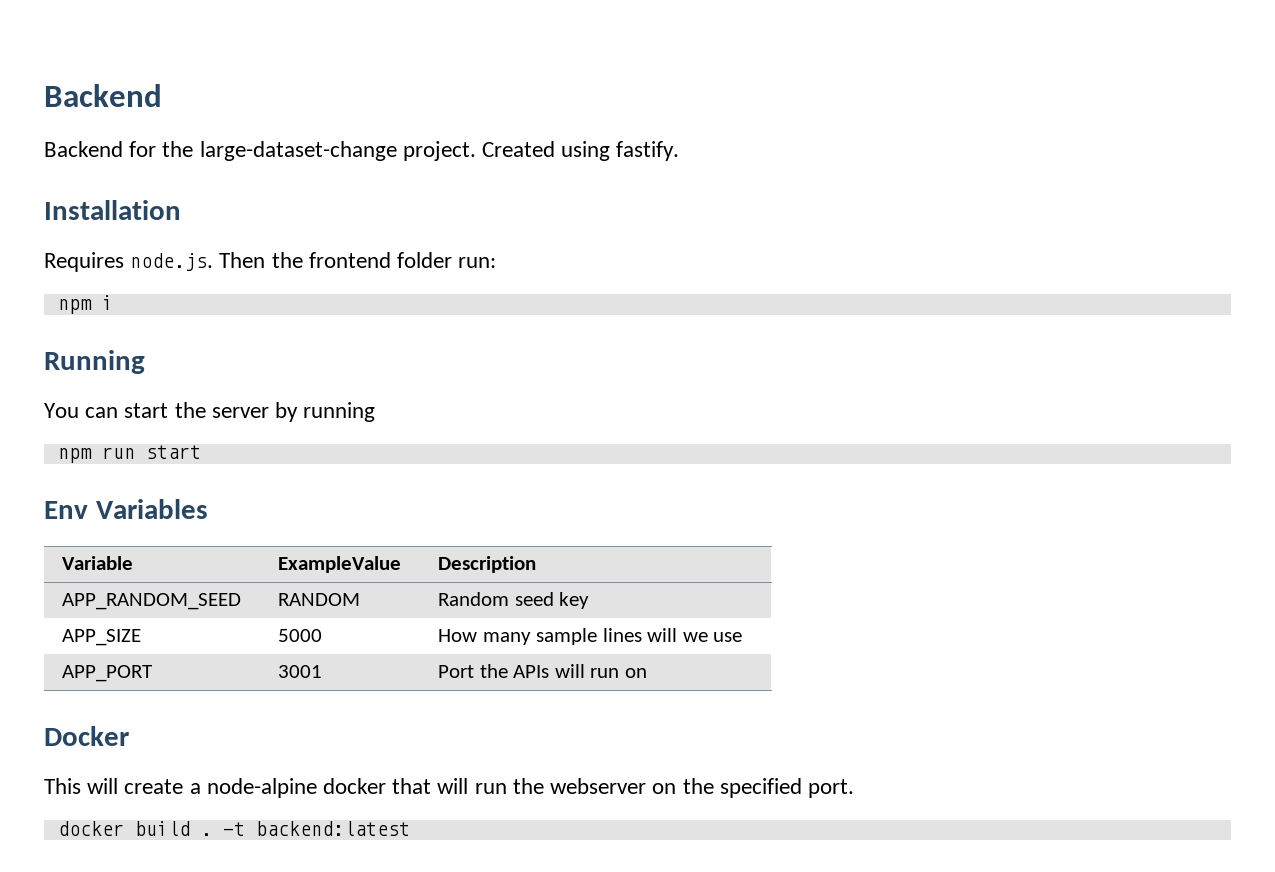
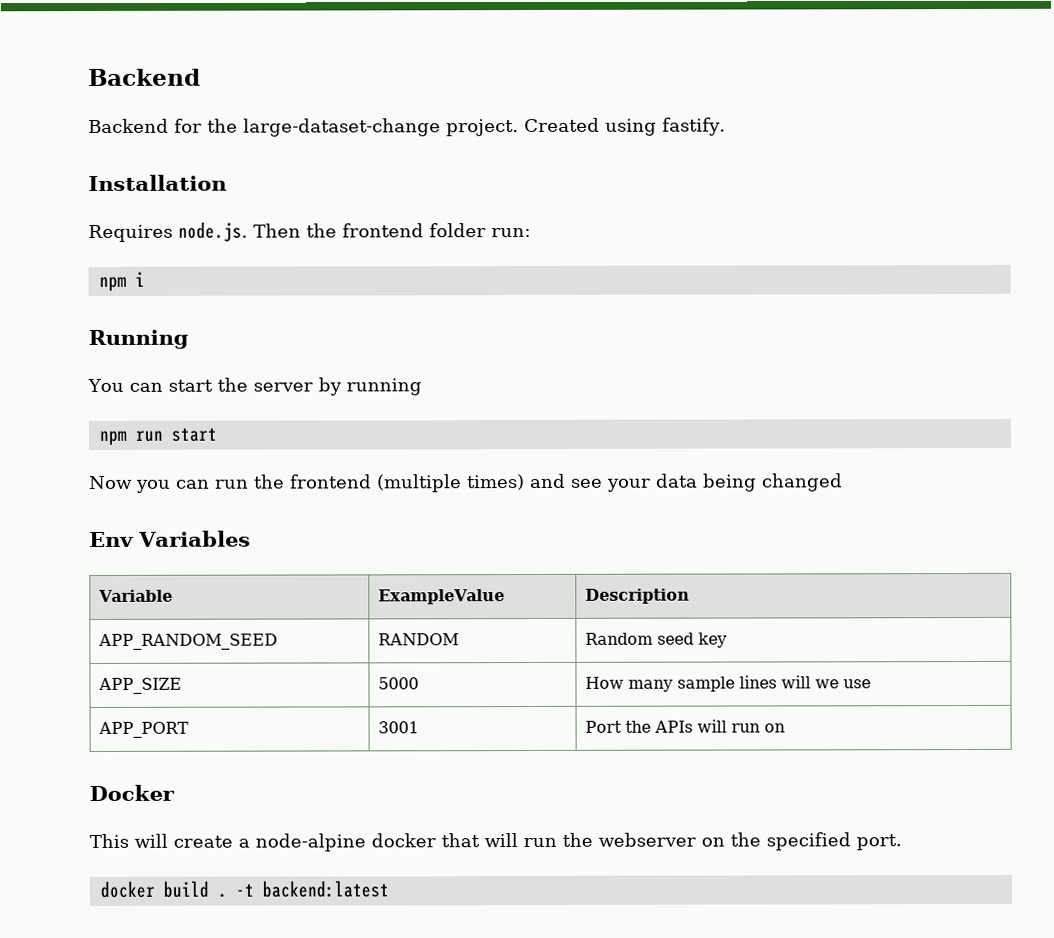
(201, 452) none -> [89,473,843,493] // Now you can run the frontend (multiple times) and see your data being changed

